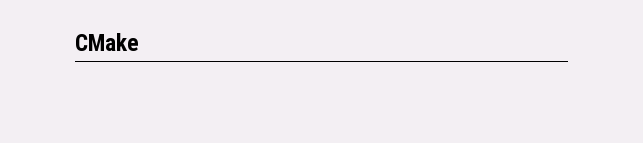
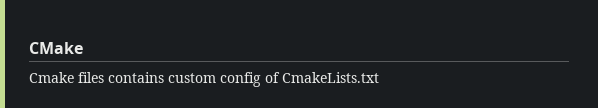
(139, 42) none -> [29,72,379,87] // Cmake files contains custom config of CmakeLists.txt

